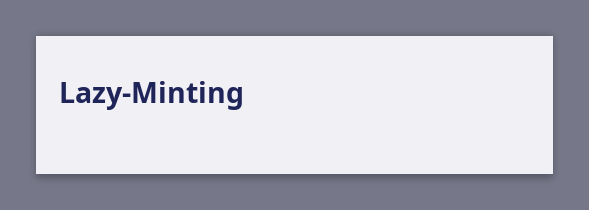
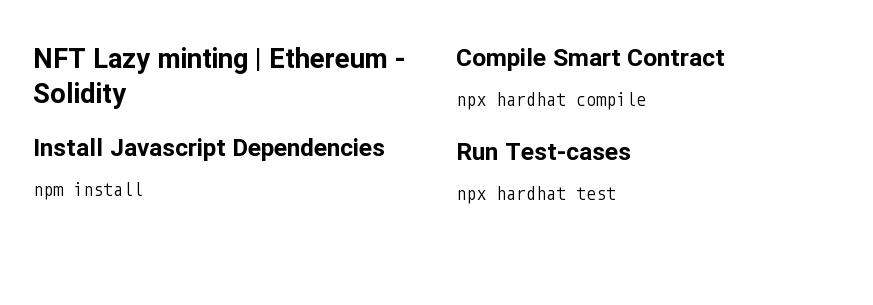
[59,81,244,110] Lazy-Minting -> [33,47,407,74] [33,82,127,109] [33,138,386,161] [33,182,143,200] [456,48,726,71] [456,92,646,110] [456,143,631,160] [456,186,616,204] NFT Lazy minting | Ethereum - Solidity // Install Javascript Dependencies // npm install // Compile Smart Contract // npx hardhat compile // Run Test-cases // npx hardhat test

